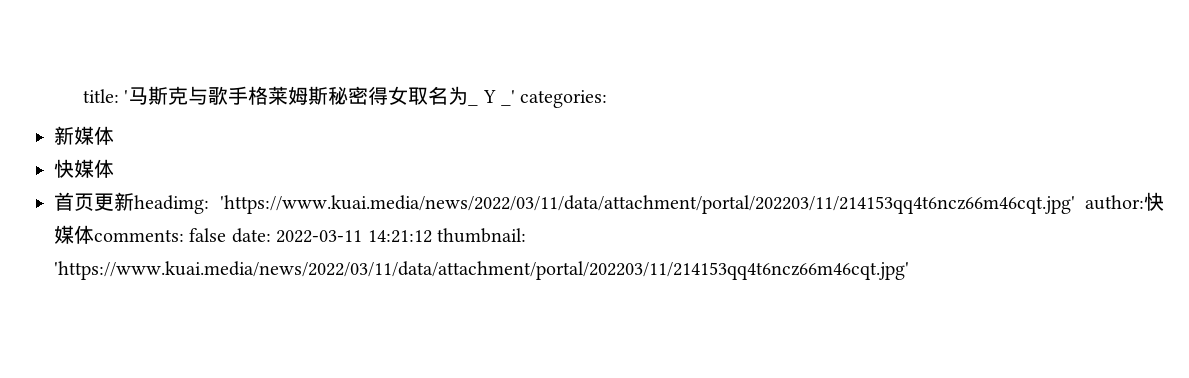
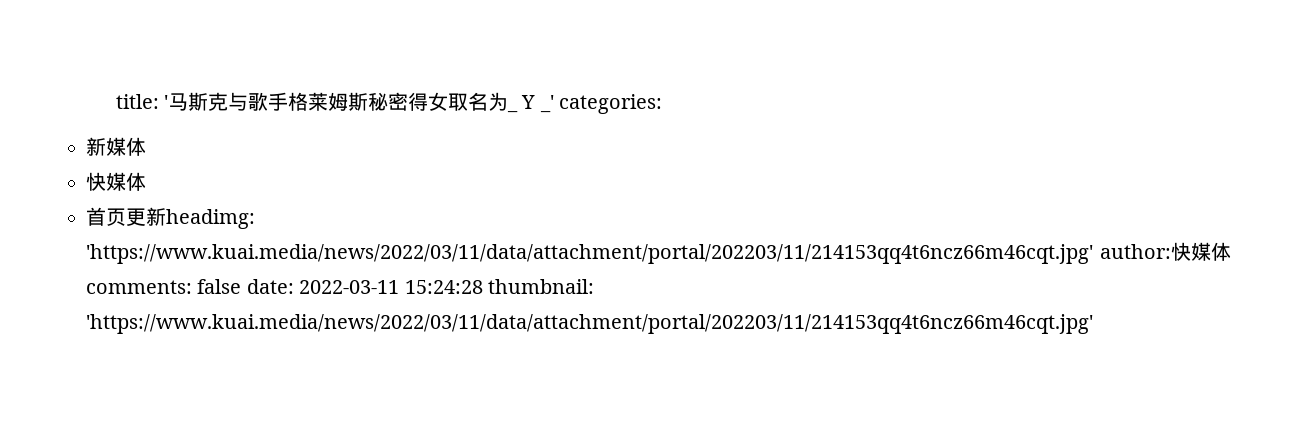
[367,230,432,243] 14:21:12 -> [404,280,483,294] 15:24:28

